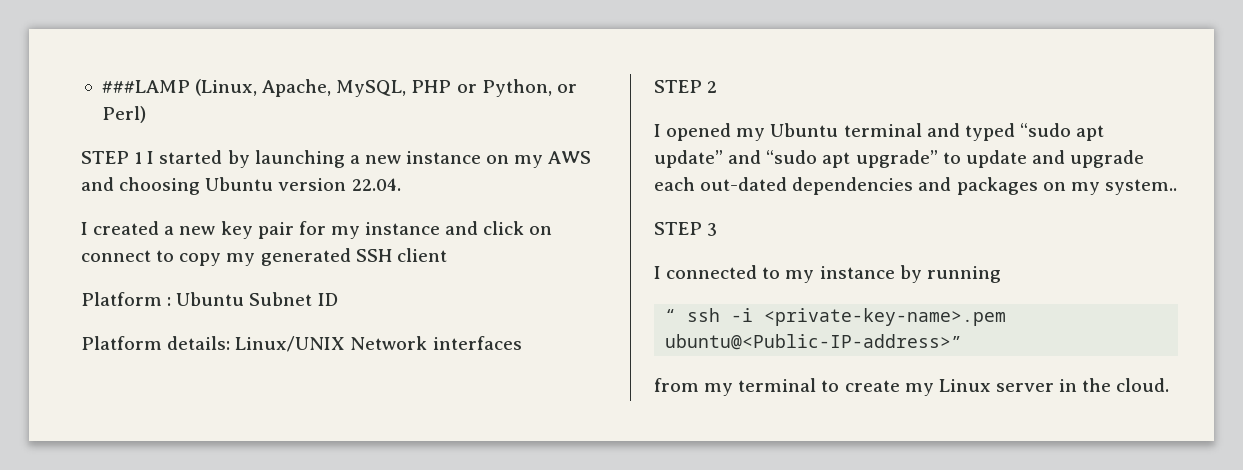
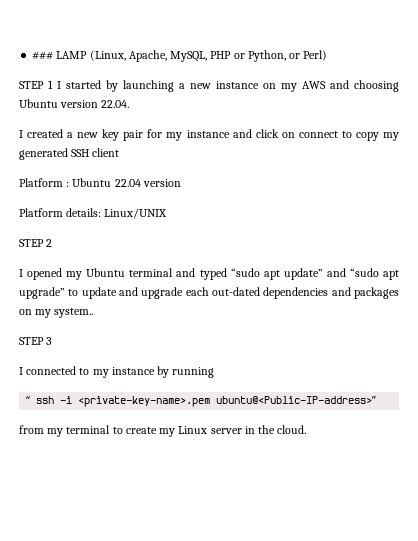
[101,80,190,93] ###LAMP -> [32,51,88,60] ### LAMP
[249,292,338,306] Subnet ID -> [114,179,181,187] 22.04 version
[350,336,522,350] Network interfaces -> (168, 213) none

